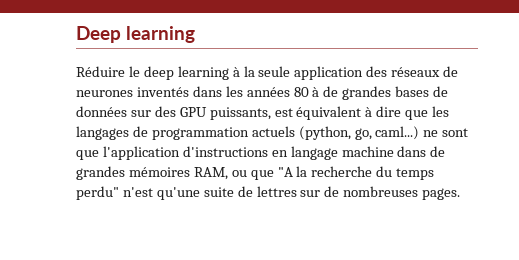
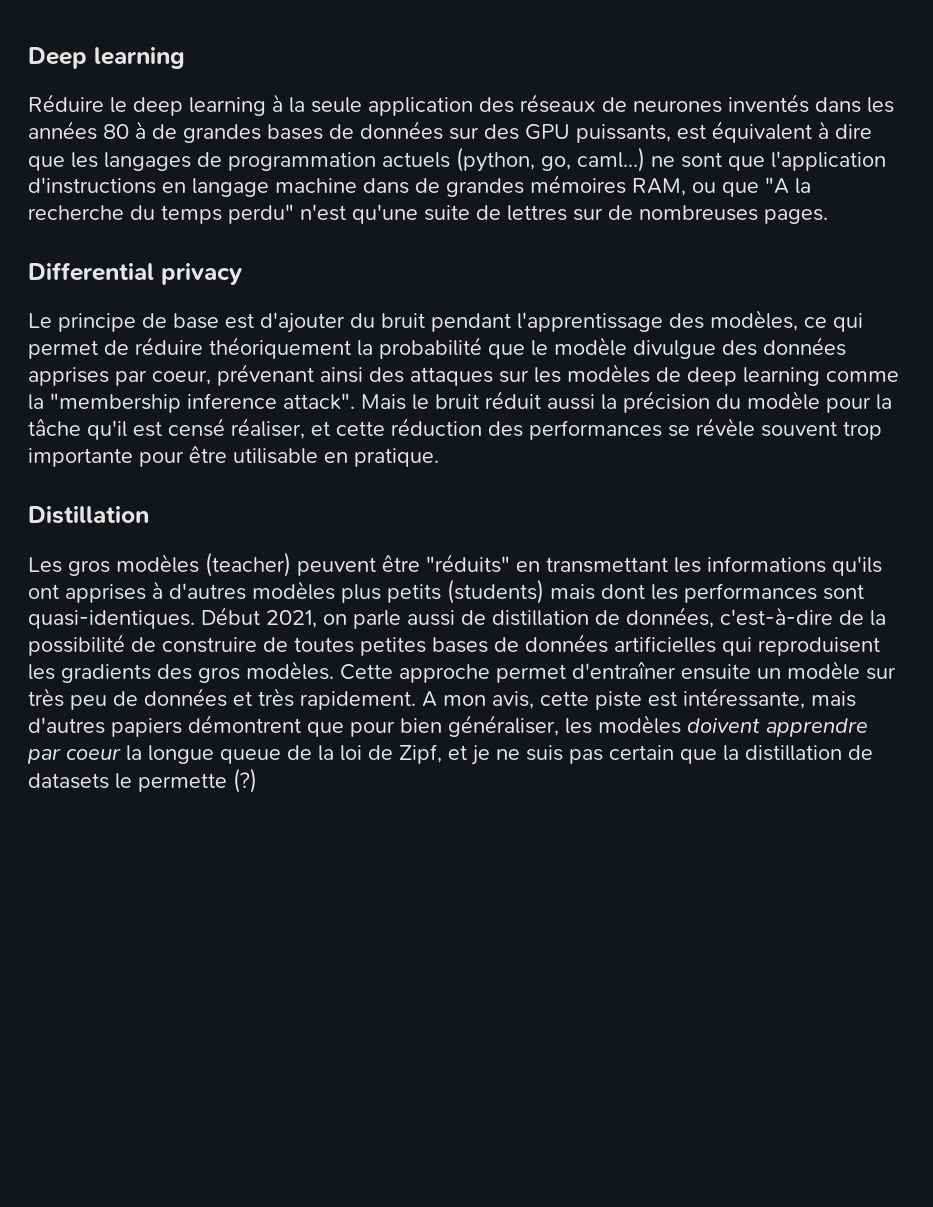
(461, 194) none -> [28,262,242,285] [28,310,863,333] [28,337,846,359] [28,364,899,386] [28,391,892,413] [28,418,882,440] [28,446,439,467] [28,506,149,524] [28,552,882,577] [28,579,864,604] [28,607,886,629] [28,634,880,656] [28,661,896,683] [28,688,856,710] [28,715,868,737] [27,744,873,765] [28,768,257,793] // Differential privacy // Le principe de base est d'ajouter du bruit pendant l'apprentissage des modèles, ce qui permet de réduire théoriquement la probabilité que le modèle divulgue des données apprises par coeur, prévenant ainsi des attaques sur les modèles de deep learning comme la "membership inference attack". Mais le bruit réduit aussi la précision du modèle pour la tâche qu'il est censé réaliser, et cette réduction des performances se révèle souvent trop importante pour être utilisable en pratique. // Distillation // Les gros modèles (teacher) peuvent être "réduits" en transmettant les informations qu'ils ont apprises à d'autres modèles plus petits (students) mais dont les performances sont quasi-identiques. Début 2021, on parle aussi de distillation de données, c'est-à-dire de la possibilité de construire de toutes petites bases de données artificielles qui reproduisent les gradients des gros modèles. Cette approche permet d'entraîner ensuite un modèle sur très peu de données et très rapidement. A mon avis, cette piste est intéressante, mais d'autres papiers démontrent que pour bien généraliser, les modèles doivent apprendre par coeur la longue queue de la loi de Zipf, et je ne suis pas certain que la distillation de datasets le permette (?)

